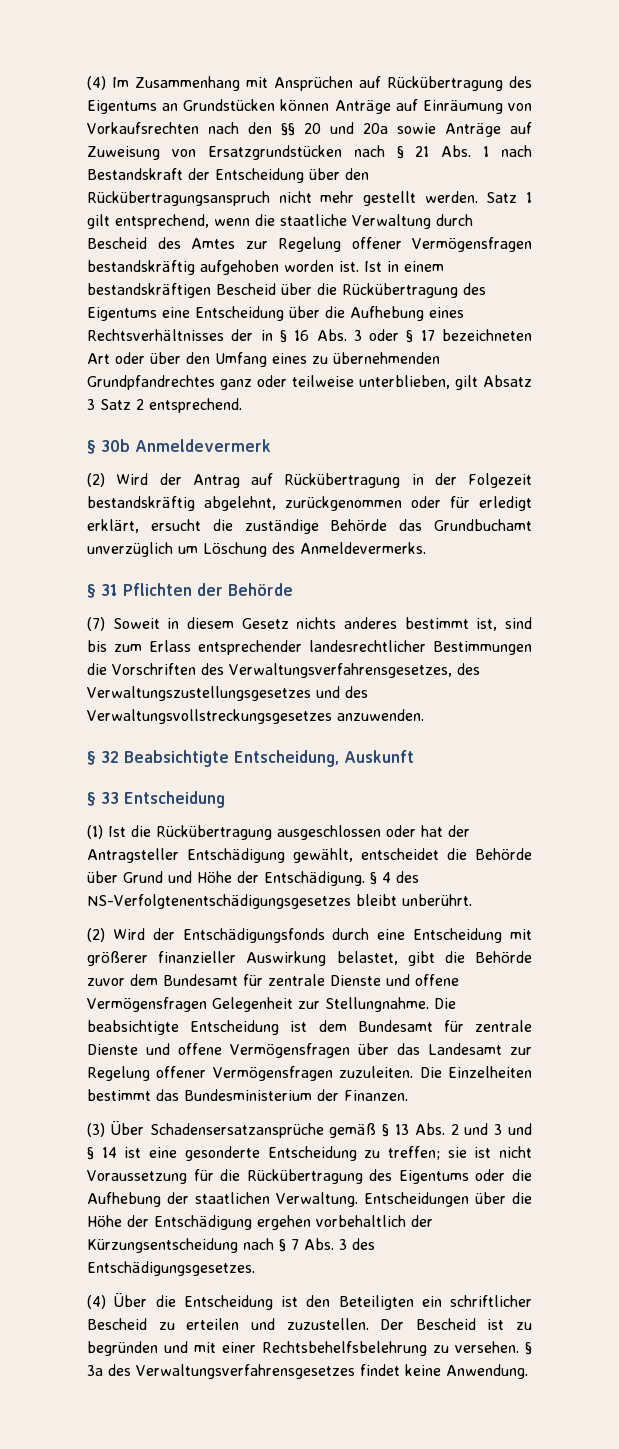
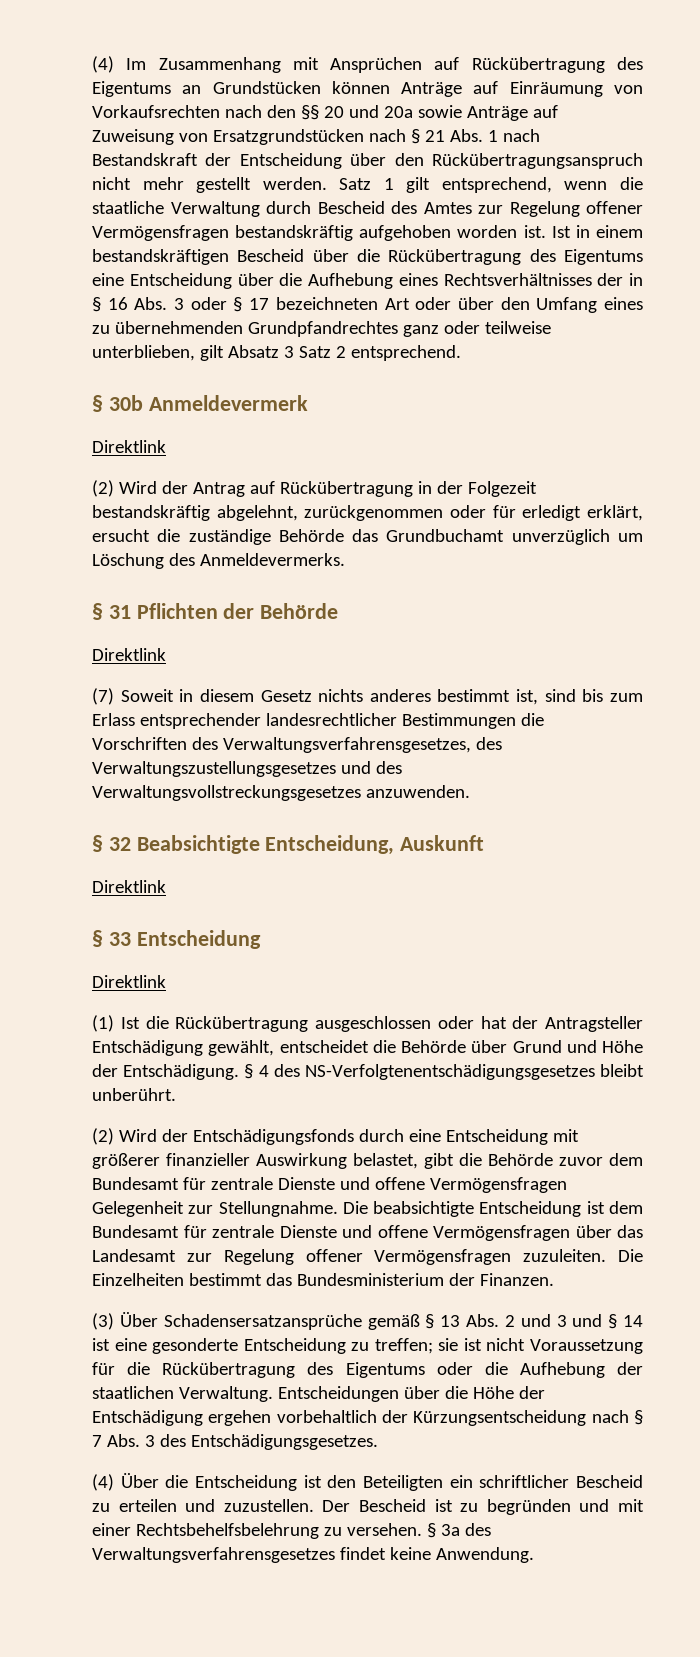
(271, 445) none -> [92,440,166,453] // Direktlink
(293, 589) none -> [92,648,166,661] // Direktlink
(414, 756) none -> [92,880,166,893] // Direktlink
(225, 799) none -> [92,975,166,988] // Direktlink

